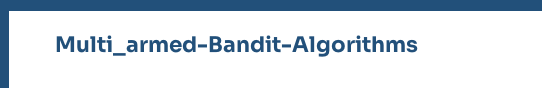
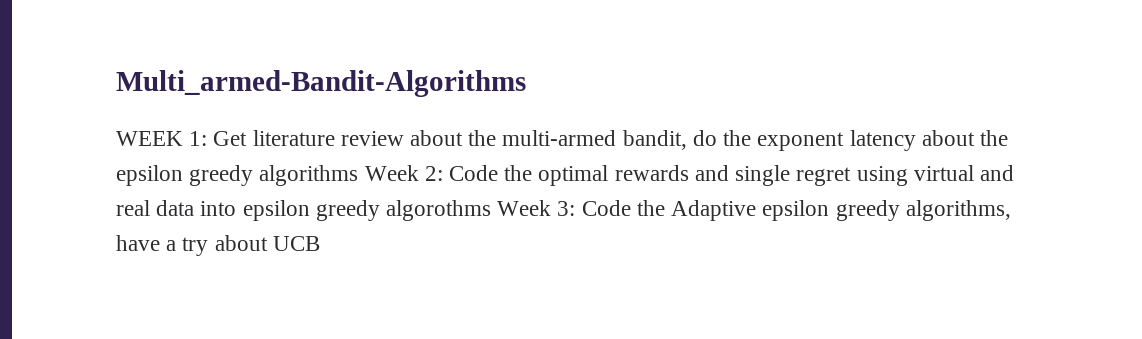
(418, 46) none -> [116,130,1008,151] [116,165,1014,186] [116,200,1011,221] [116,235,320,256] // WEEK 1: Get literature review about the multi-armed bandit, do the exponent latency about the epsilon greedy algorithms Week 2: Code the optimal rewards and single regret using virtual and real data into epsilon greedy algorothms Week 3: Code the Adaptive epsilon greedy algorithms, have a try about UCB

